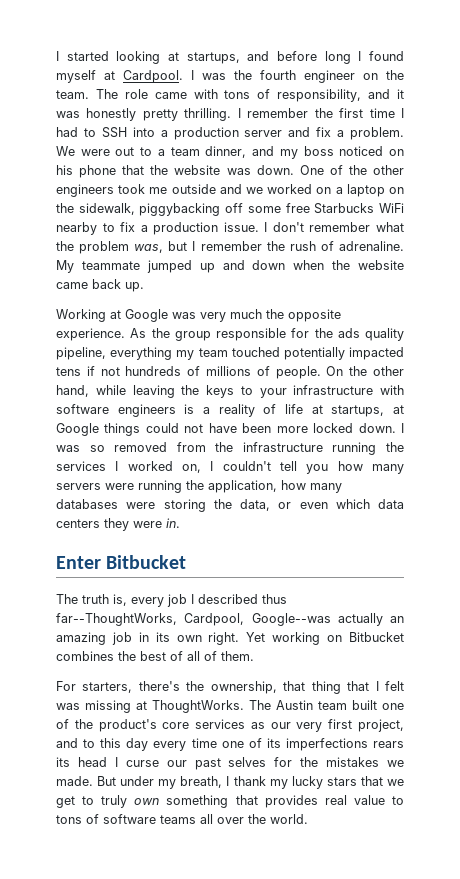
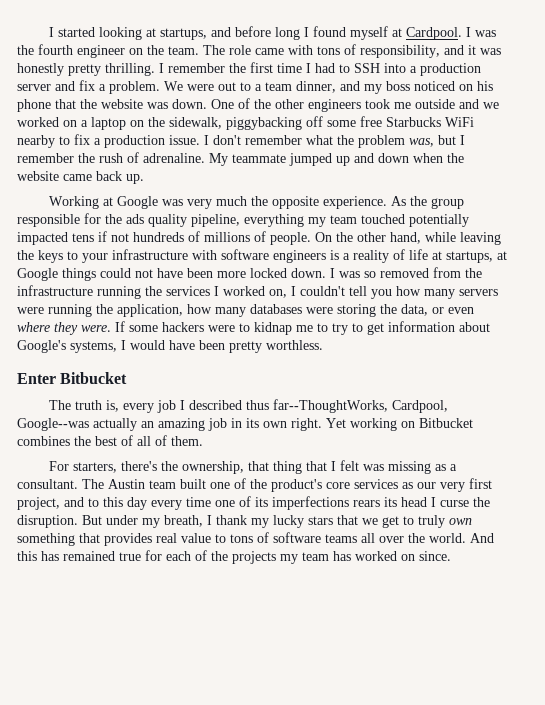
[335,499,404,509] [56,518,180,531] which data centers they were in. -> [17,321,490,335] [17,340,323,353] where they were. If some hackers were to kidnap me to try to get information about Google's systems, I would have been pretty worthless.
[136,700,244,713] at ThoughtWorks. -> [435,464,458,471] [17,479,78,489] as a consultant.
[166,757,404,770] [56,776,93,786] our past selves for the mistakes we made. -> [473,497,490,507] [17,515,78,528] the disruption.
(308, 819) none -> [470,533,494,543] [17,550,451,564] And this has remained true for each of the projects my team has worked on since.

